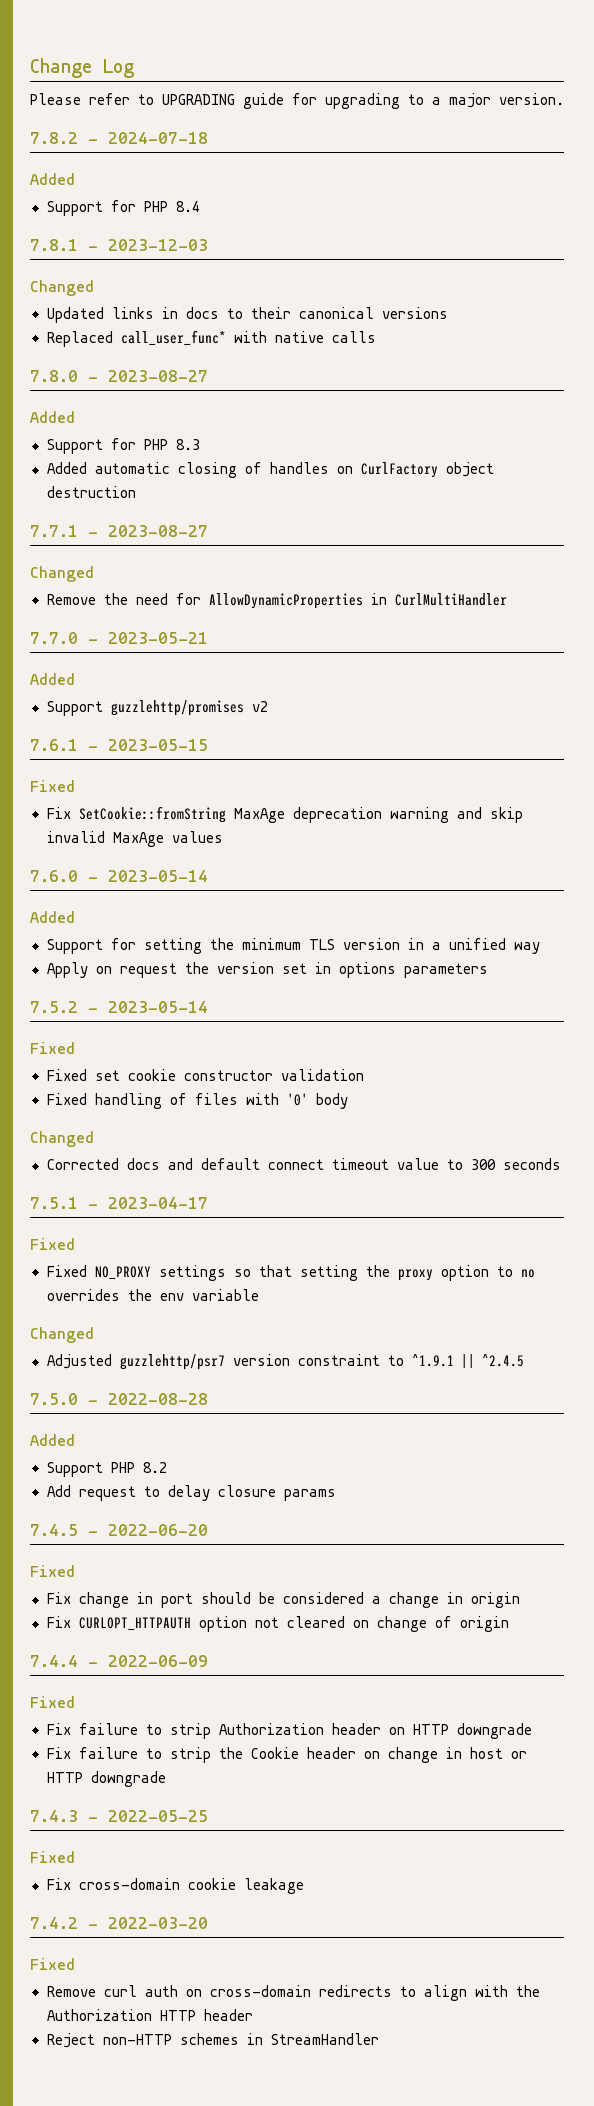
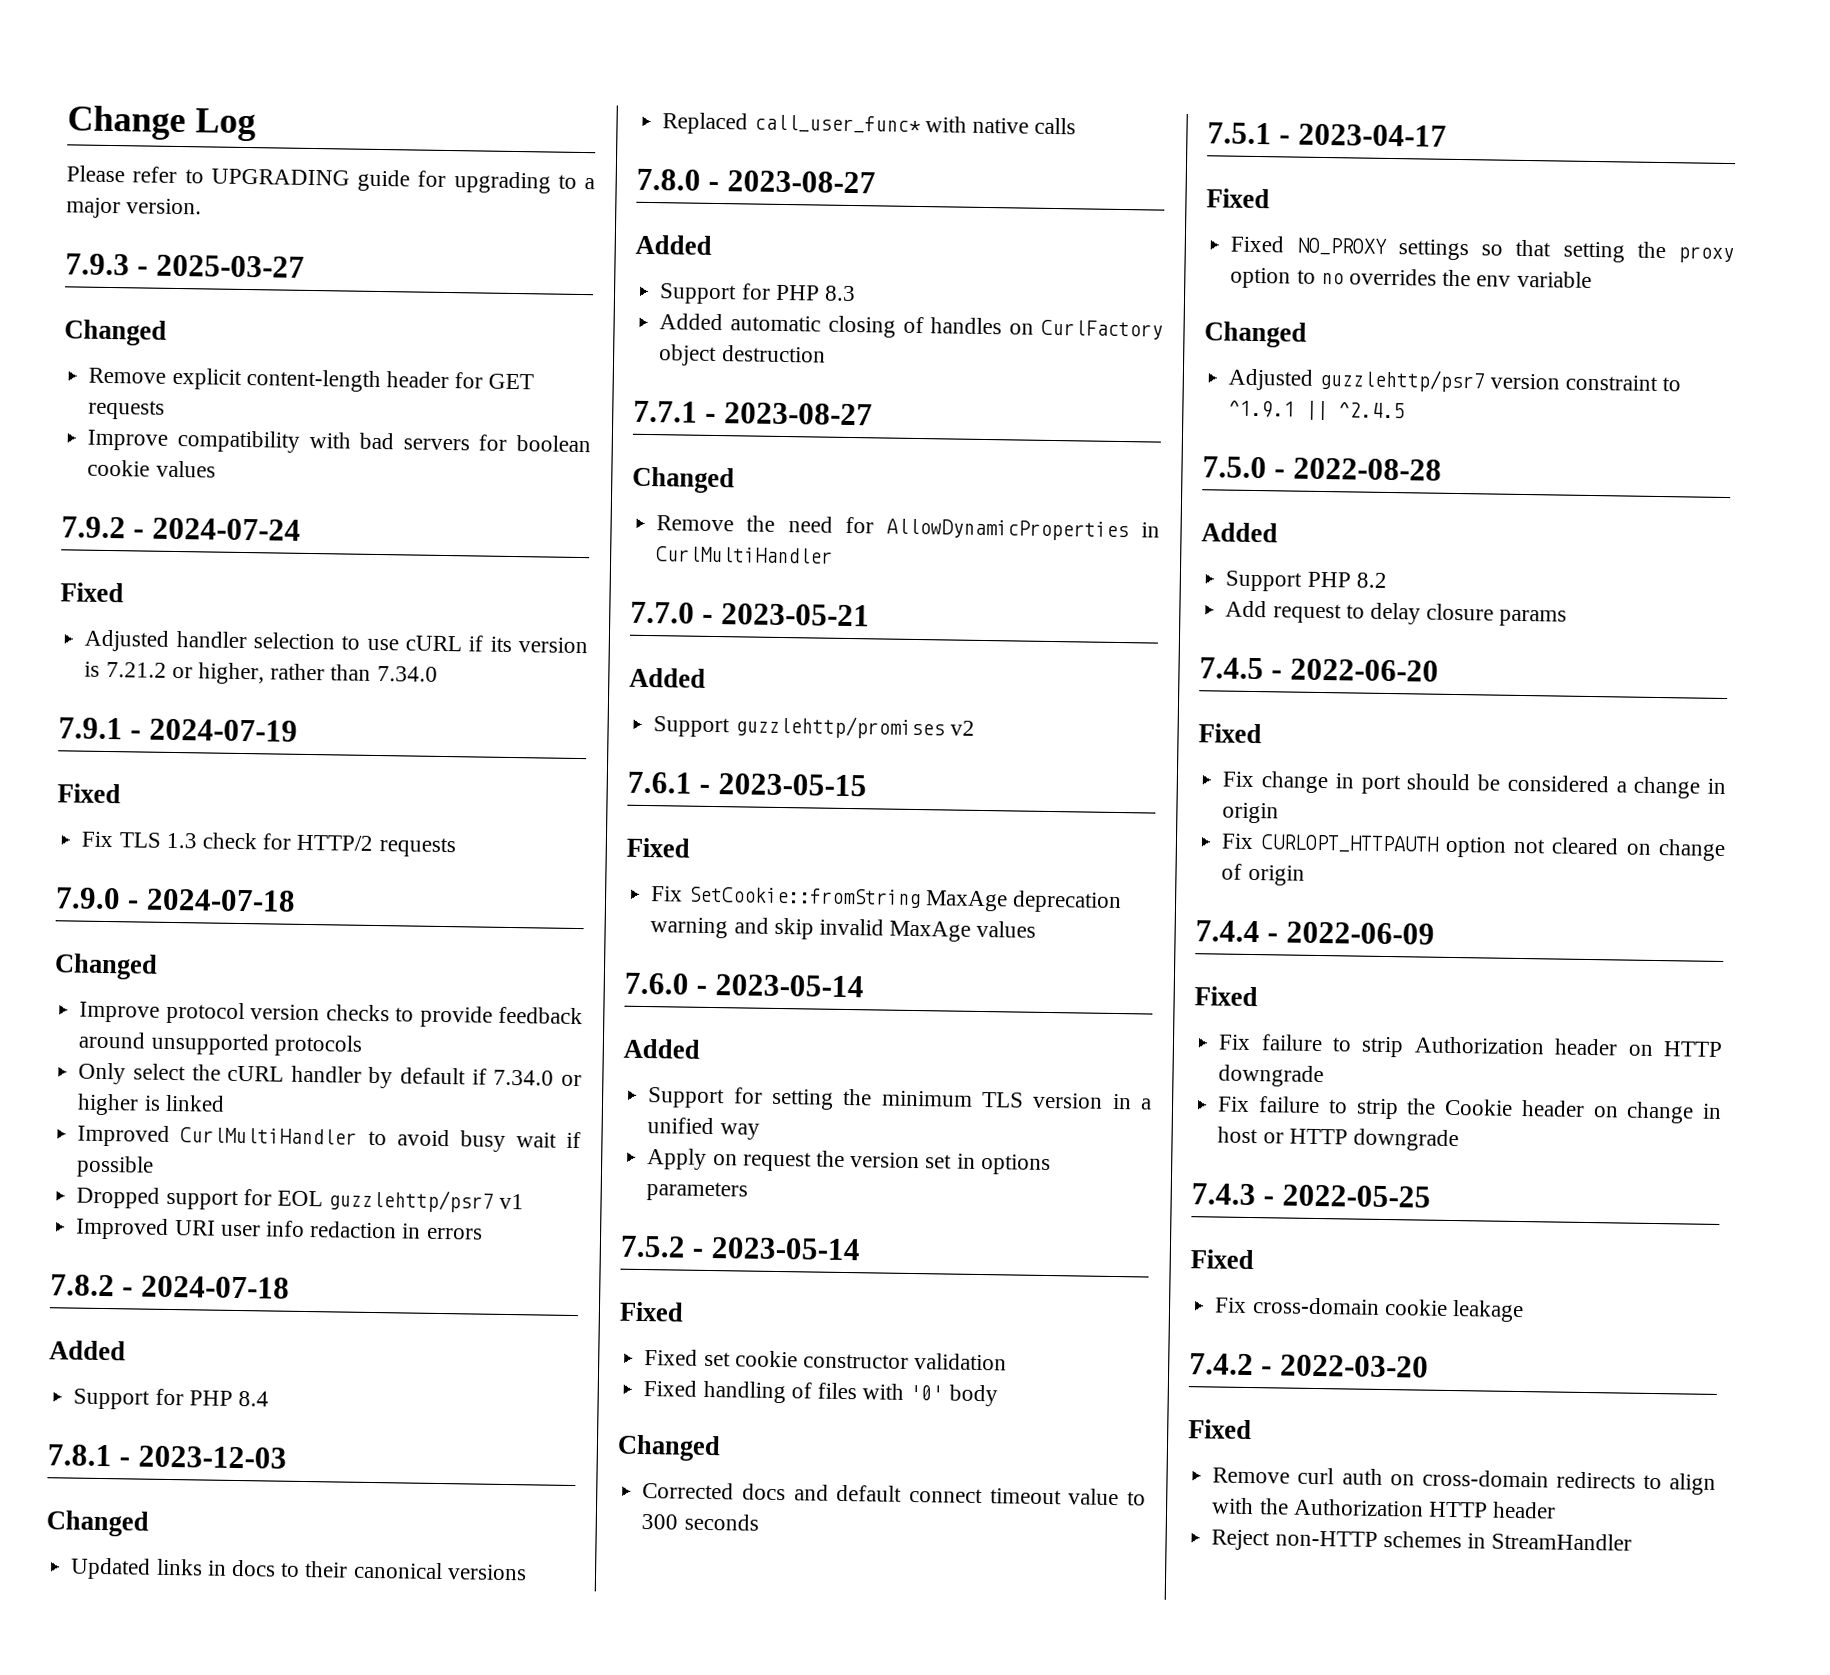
(564, 99) none -> [65,253,305,278] [64,319,167,346] [88,367,535,393] [88,399,166,420] [87,429,591,453] [87,459,216,478] [61,516,301,541] [60,582,124,603] [84,629,588,654] [84,661,438,685] [58,717,298,742] [57,783,121,804] [81,831,456,858] [55,887,296,912] [54,953,158,980] [79,1001,583,1028] [78,1031,362,1057] [78,1062,582,1089] [77,1093,225,1116] [77,1124,581,1152] [76,1155,155,1178] [76,1186,525,1213] [75,1217,483,1240] // 7.9.3 - 2025-03-27 // Changed // Remove explicit content-length header for GET requests // Improve compatibility with bad servers for boolean cookie values // 7.9.2 - 2024-07-24 // Fixed // Adjusted handler selection to use cURL if its version is 7.21.2 or higher, rather than 7.34.0 // 7.9.1 - 2024-07-19 // Fixed // Fix TLS 1.3 check for HTTP/2 requests // 7.9.0 - 2024-07-18 // Changed // Improve protocol version checks to provide feedback around unsupported protocols // Only select the cURL handler by default if 7.34.0 or higher is linked // Improved CurlMultiHandler to avoid busy wait if possible // Dropped support for EOL guzzlehttp/psr7 v1 // Improved URI user info redaction in errors

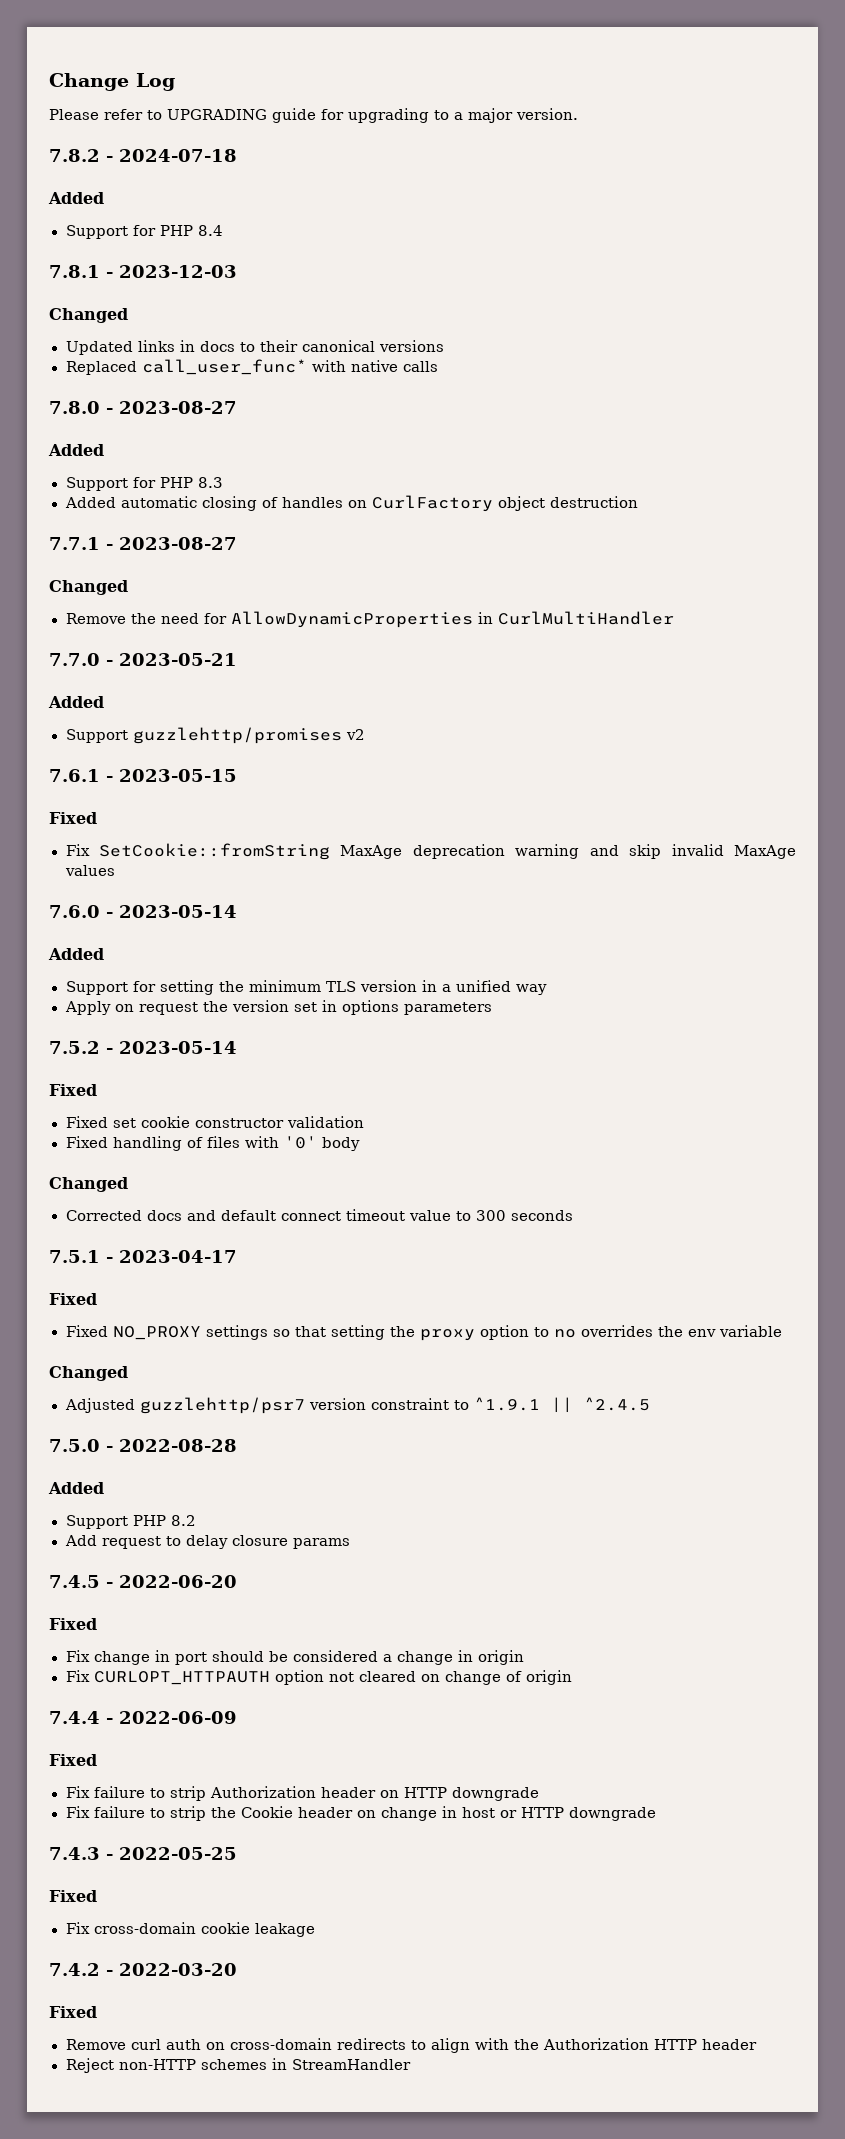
[65,253,305,278] [64,319,167,346] [88,367,535,393] [88,399,166,420] [87,429,591,453] [87,459,216,478] [61,516,301,541] [60,582,124,603] [84,629,588,654] [84,661,438,685] [58,717,298,742] [57,783,121,804] [81,831,456,858] [55,887,296,912] [54,953,158,980] [79,1001,583,1028] [78,1031,362,1057] [78,1062,582,1089] [77,1093,225,1116] [77,1124,581,1152] [76,1155,155,1178] [76,1186,525,1213] [75,1217,483,1240] // 7.9.3 - 2025-03-27 // Changed // Remove explicit content-length header for GET requests // Improve compatibility with bad servers for boolean cookie values // 7.9.2 - 2024-07-24 // Fixed // Adjusted handler selection to use cURL if its version is 7.21.2 or higher, rather than 7.34.0 // 7.9.1 - 2024-07-19 // Fixed // Fix TLS 1.3 check for HTTP/2 requests // 7.9.0 - 2024-07-18 // Changed // Improve protocol version checks to provide feedback around unsupported protocols // Only select the cURL handler by default if 7.34.0 or higher is linked // Improved CurlMultiHandler to avoid busy wait if possible // Dropped support for EOL guzzlehttp/psr7 v1 // Improved URI user info redaction in errors -> (578, 114) none

